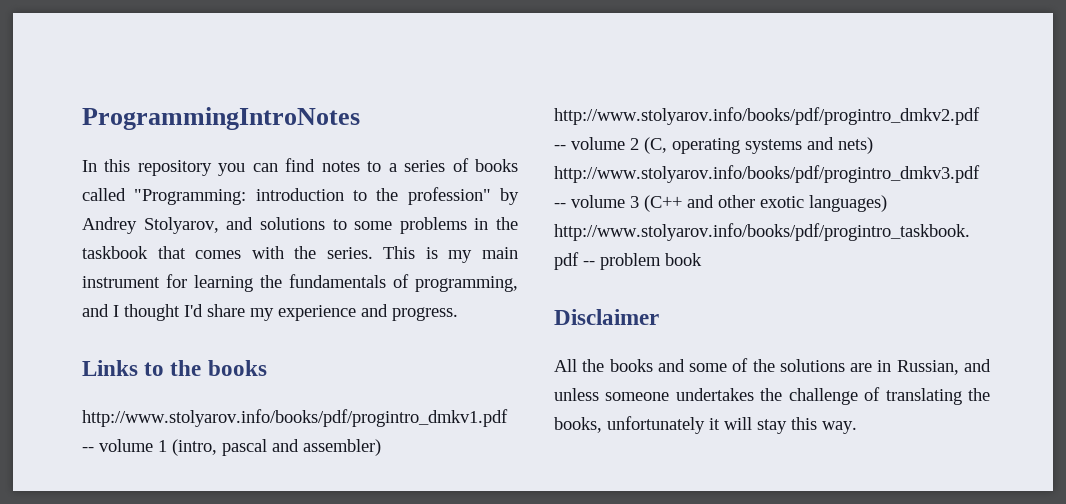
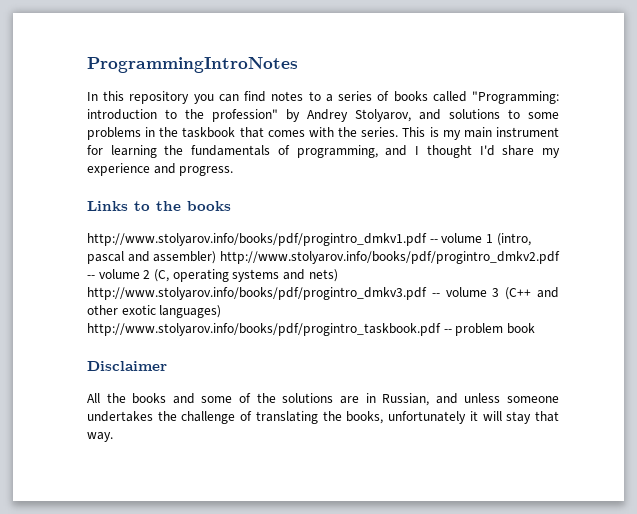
[791,417,817,430] this -> [535,411,560,422] that

